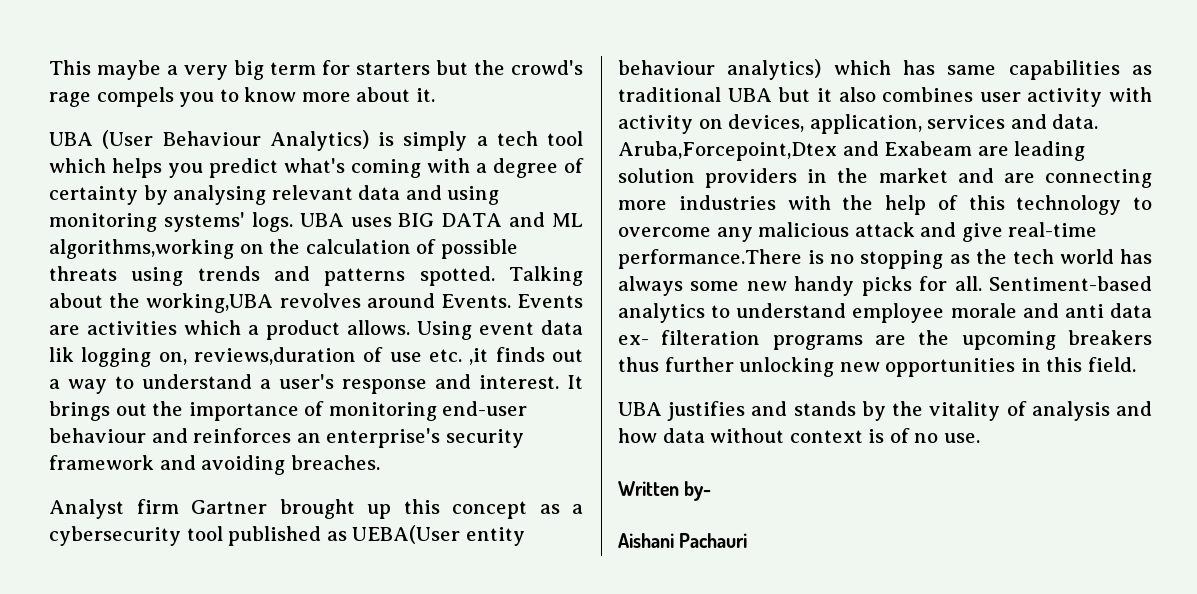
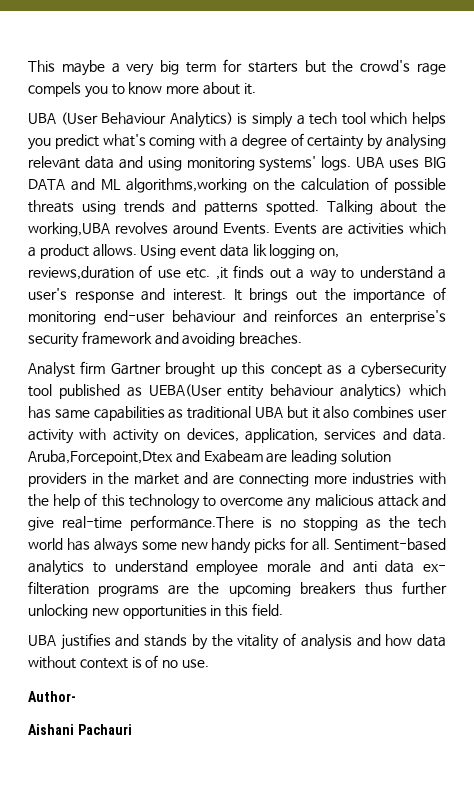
[618,481,712,501] Written by- -> [28,691,76,702] Author-

